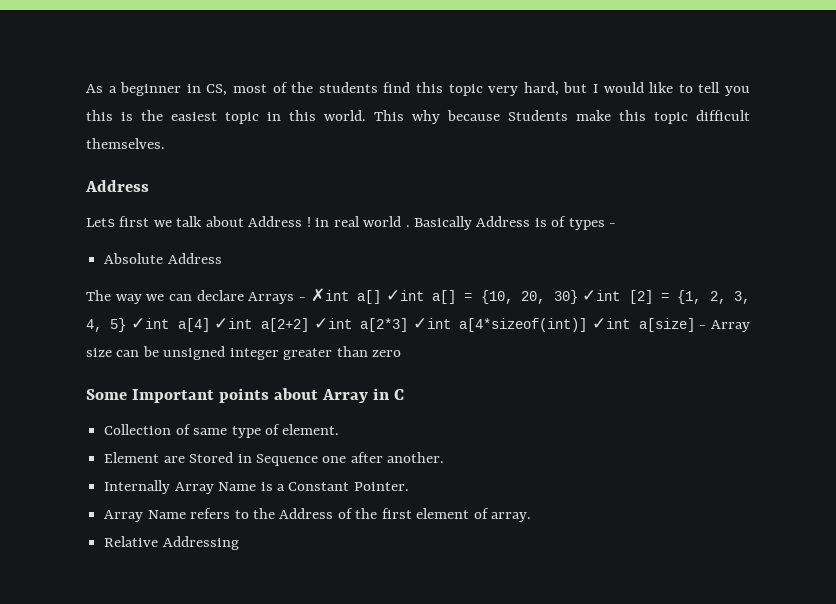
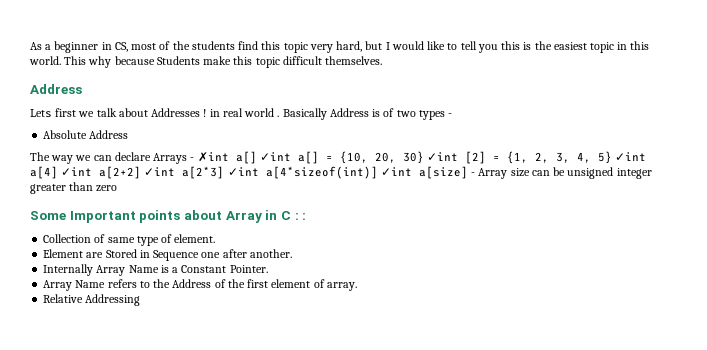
[248,216,303,227] Address -> [151,108,201,117] Addresses
(567, 221) none -> [396,110,416,117] two
(404, 394) none -> [294,213,307,220] : :

